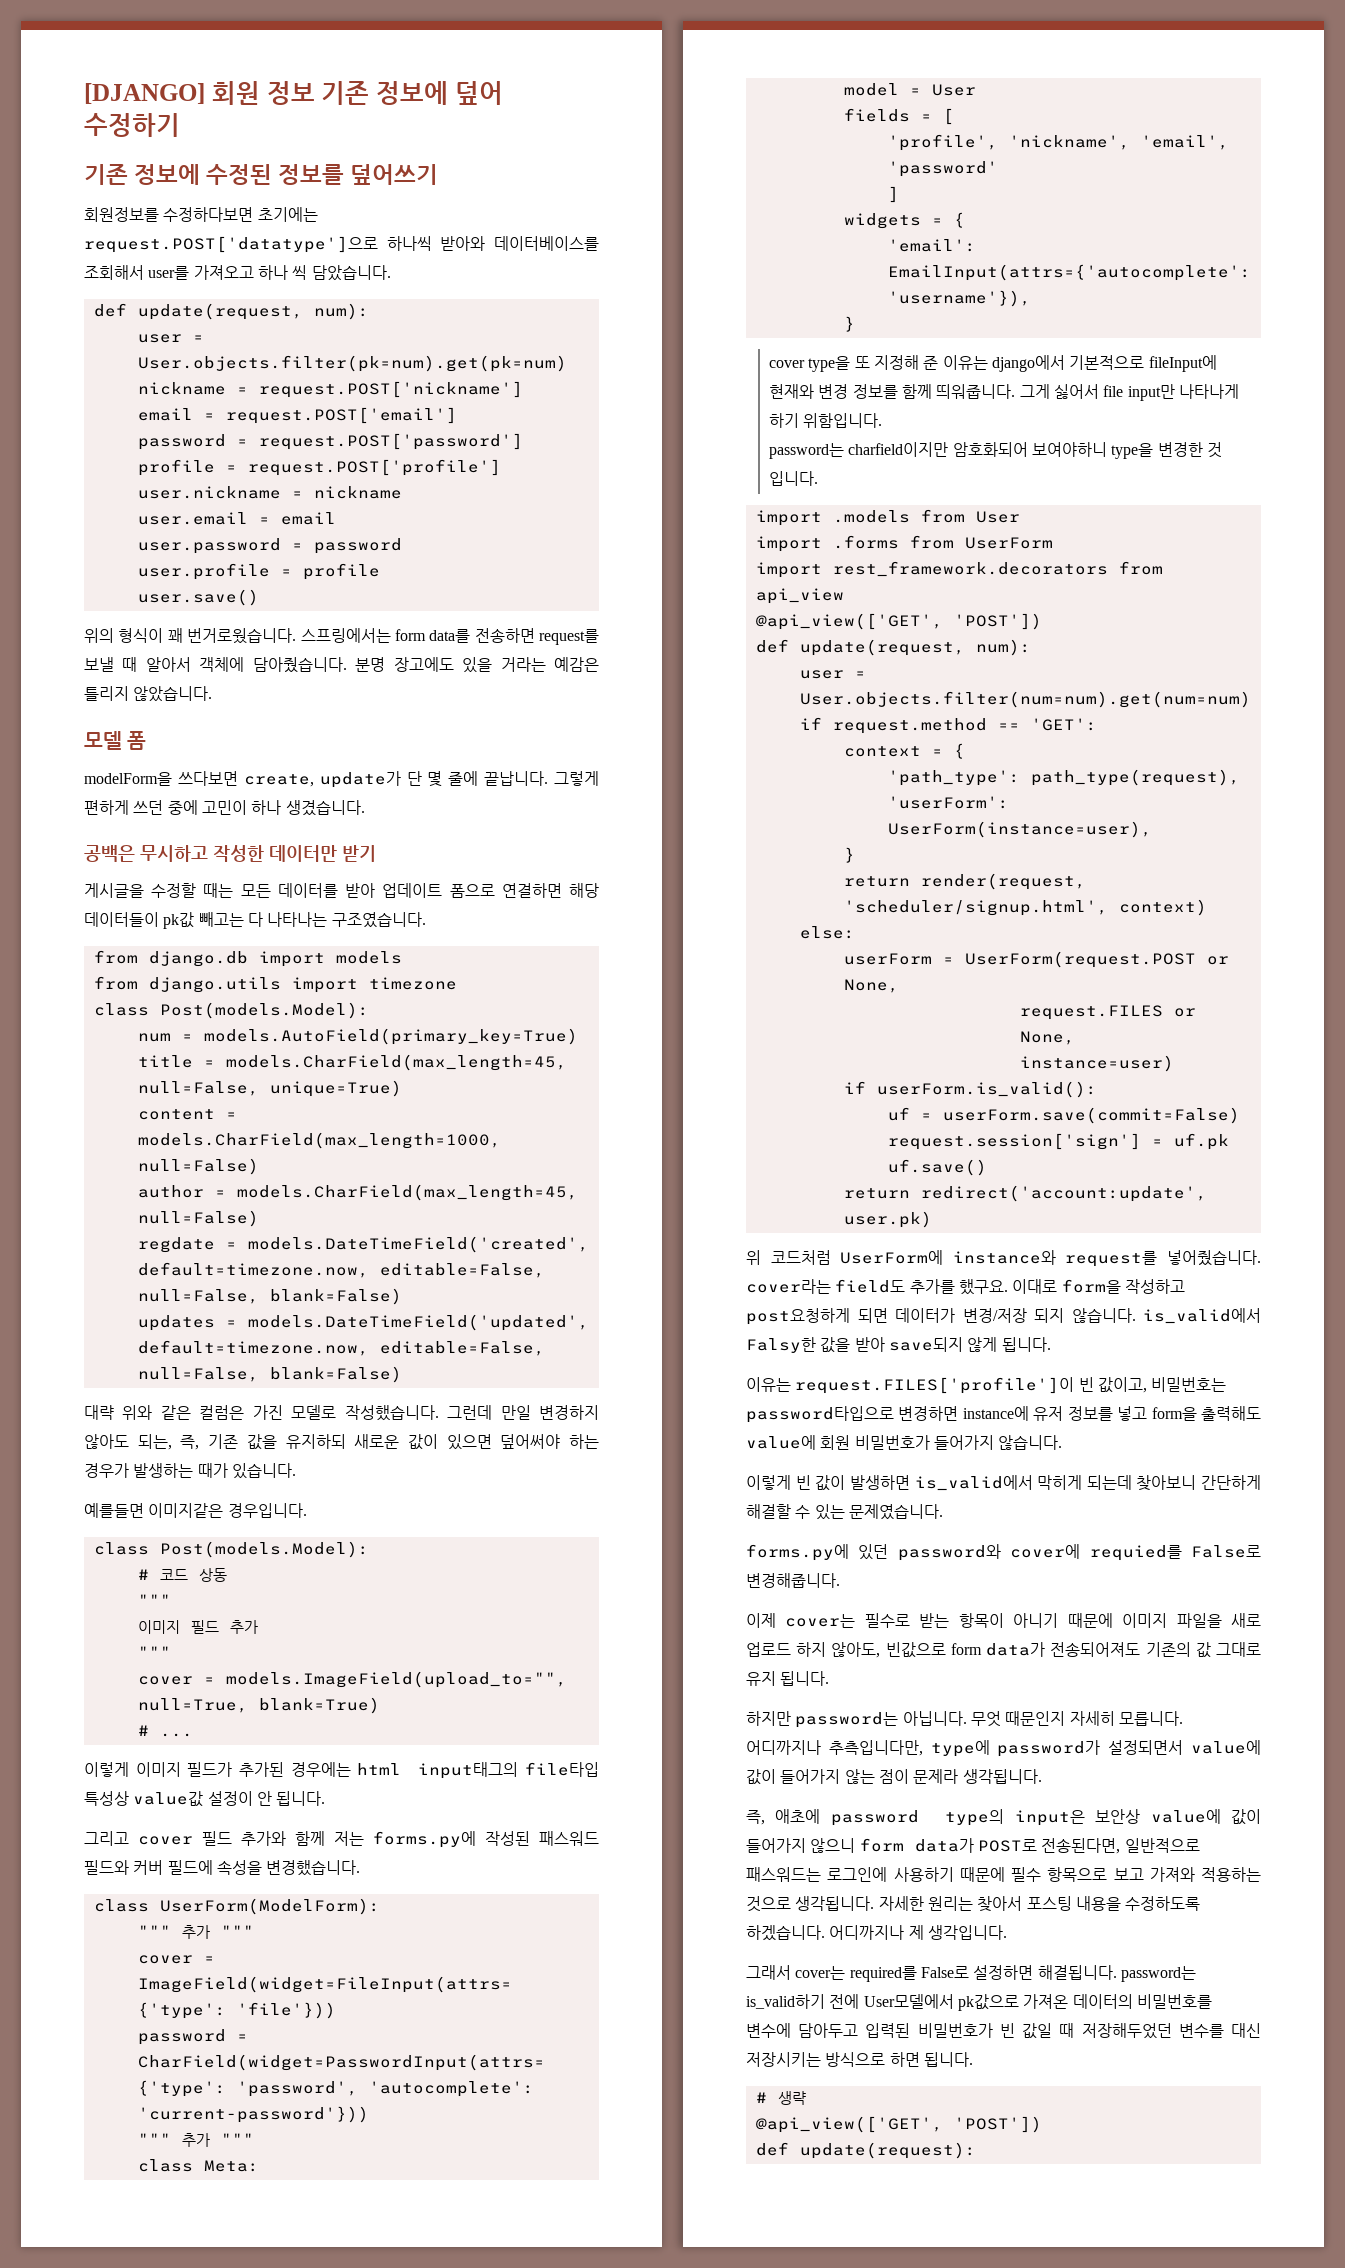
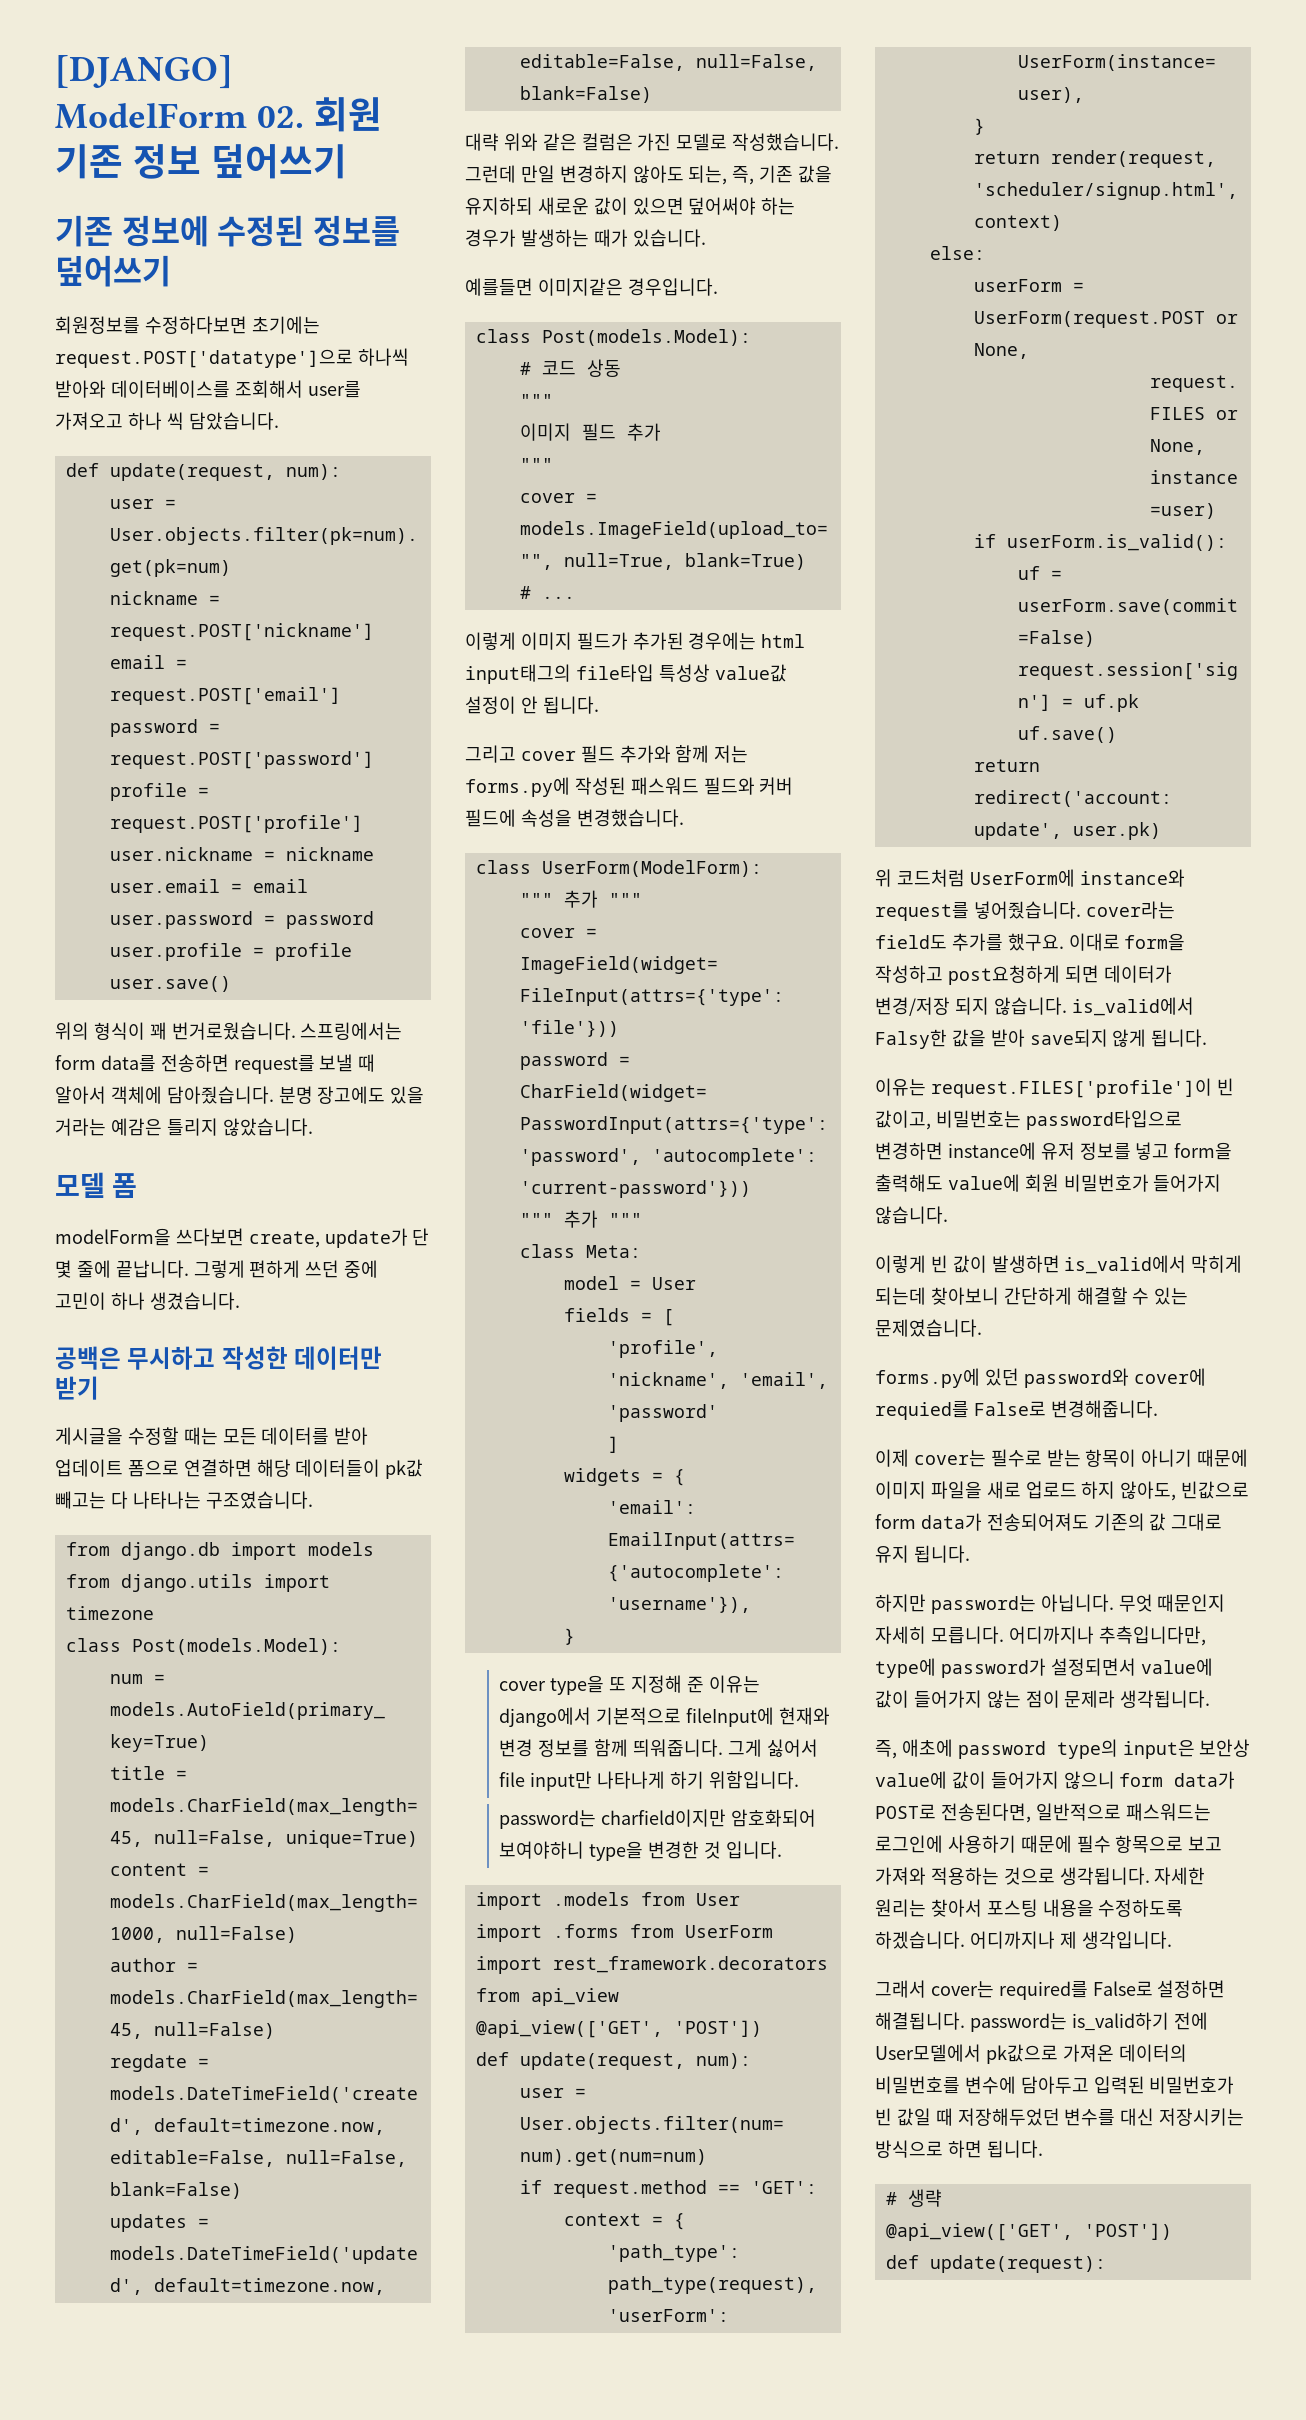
[211,81,503,105] [84,113,180,137] 회원 정보 기존 정보에 덮어 수정하기 -> [55,97,382,132] [55,144,347,179] ModelForm 02. 회원 기존 정보 덮어쓰기

